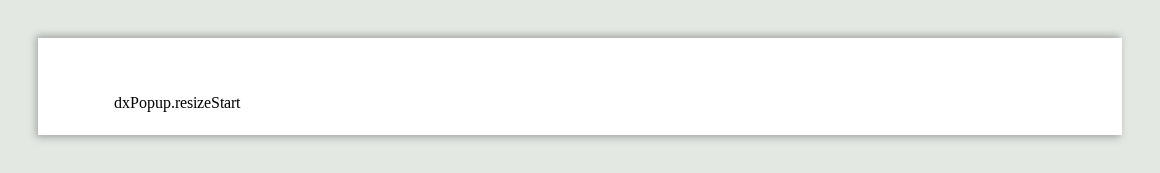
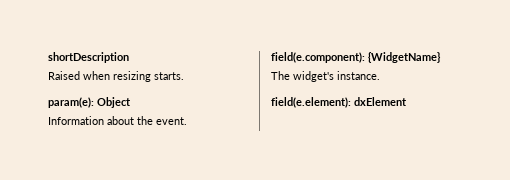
[114,97,241,112] dxPopup.resizeStart -> [48,52,129,63] [48,71,184,82] [48,97,131,108] [48,116,187,125] [271,52,441,63] [271,71,380,82] [271,97,407,108] shortDescription // Raised when resizing starts. // param(e): Object // Information about the event. // field(e.component): {WidgetName} // The widget's instance. // field(e.element): dxElement

